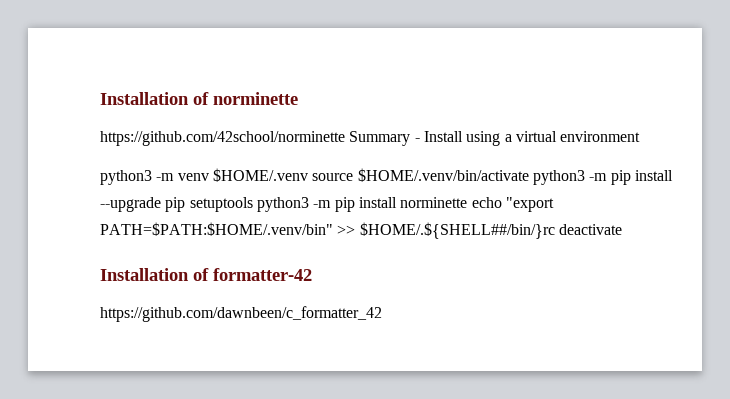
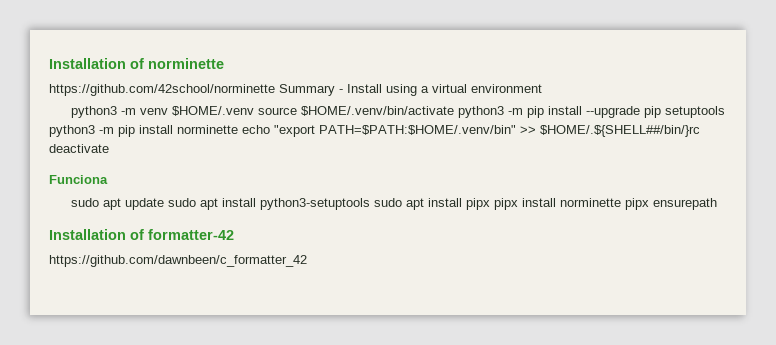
(622, 229) none -> [49,175,108,184] [71,198,718,210] // Funciona // sudo apt update sudo apt install python3-setuptools sudo apt install pipx pipx install norminette pipx ensurepath

